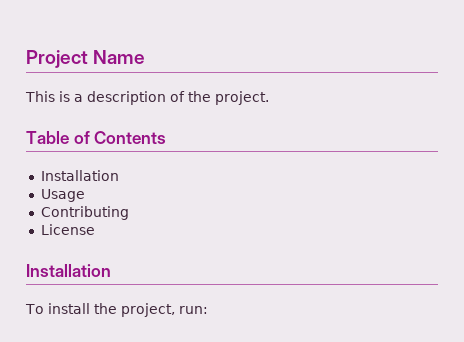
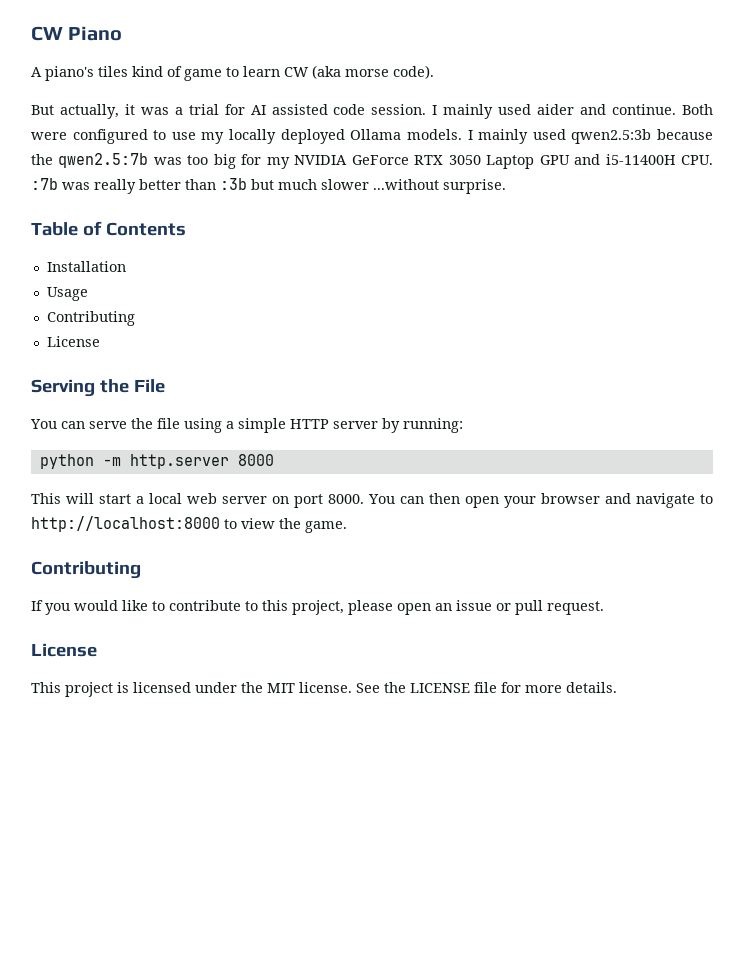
[26,50,146,68] [25,91,269,105] Project Name // This is a description of the project. -> [31,26,123,41] [31,65,434,81] [31,104,714,119] [31,129,714,144] [31,153,713,169] [31,178,506,194] CW Piano // A piano's tiles kind of game to learn CW (aka morse code). // But actually, it was a trial for AI assisted code session. I mainly used aider and continue. Both were configured to use my locally deployed Ollama models. I mainly used qwen2.5:3b because the qwen2.5:7b was too big for my NVIDIA GeForce RTX 3050 Laptop GPU and i5-11400H CPU. :7b was really better than :3b but much slower ...without surprise.
[26,264,111,277] [25,303,208,317] Installation // To install the project, run: -> [31,379,165,397] [30,418,463,433] [39,454,274,469] [31,493,713,508] [31,516,347,533] [31,561,141,579] [31,600,604,615] [31,643,97,657] [31,682,617,697] Serving the File // You can serve the file using a simple HTTP server by running: // python -m http.server 8000 // This will start a local web server on port 8000. You can then open your browser and navigate to http://localhost:8000 to view the game. // Contributing // If you would like to contribute to this project, please open an issue or pull request. // License // This project is licensed under the MIT license. See the LICENSE file for more details.

